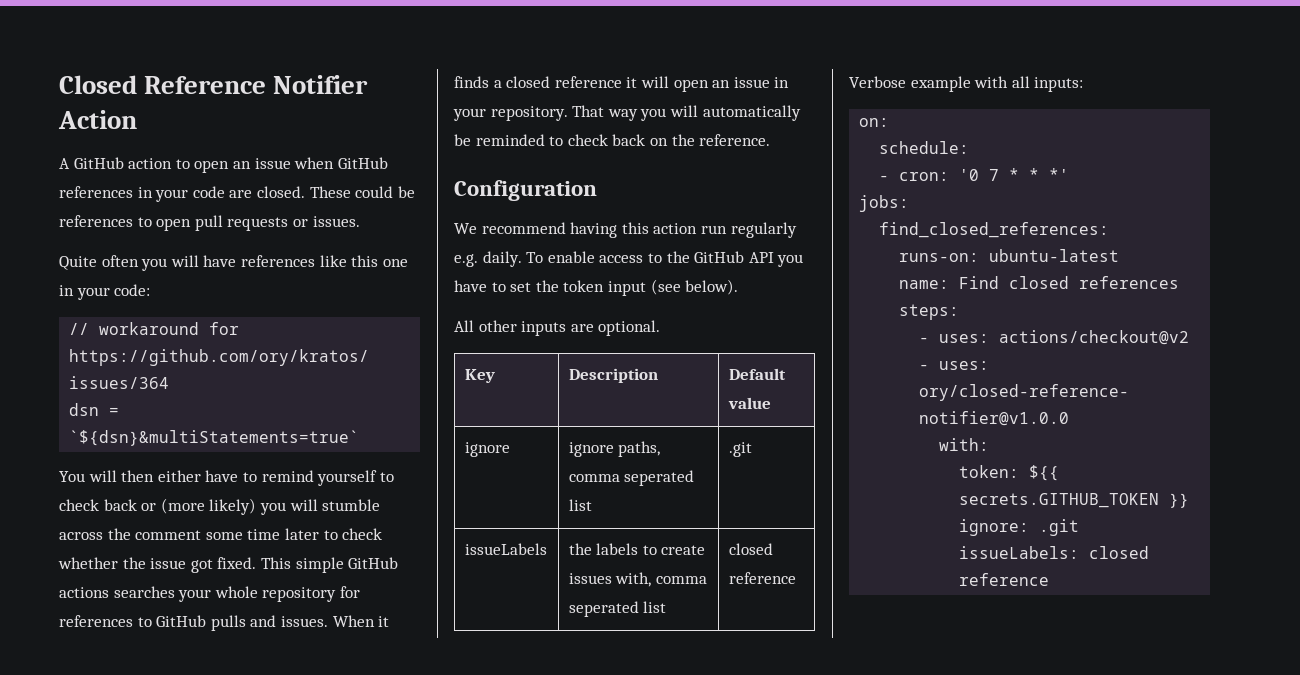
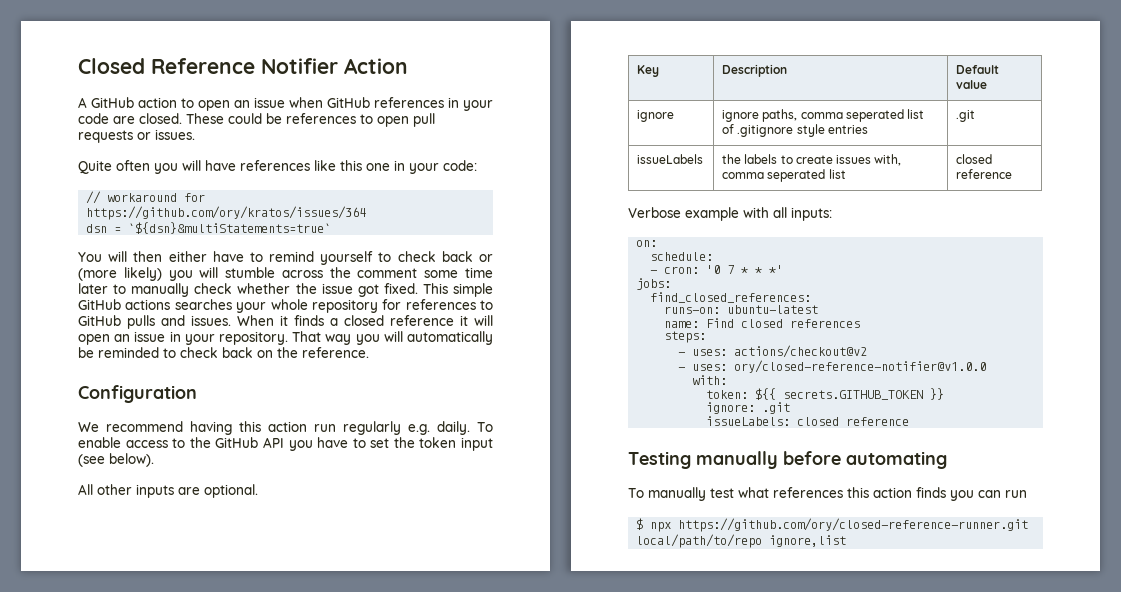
(338, 535) none -> [131,283,190,297] manually
(592, 505) none -> [722,124,868,137] of .gitignore style entries
(1050, 579) none -> [628,451,947,469] [628,487,1027,501] [636,518,1029,532] [636,534,847,548] // Testing manually before automating // To manually test what references this action finds you can run // $ npx https://github.com/ory/closed-reference-runner.git local/path/to/repo ignore,list

